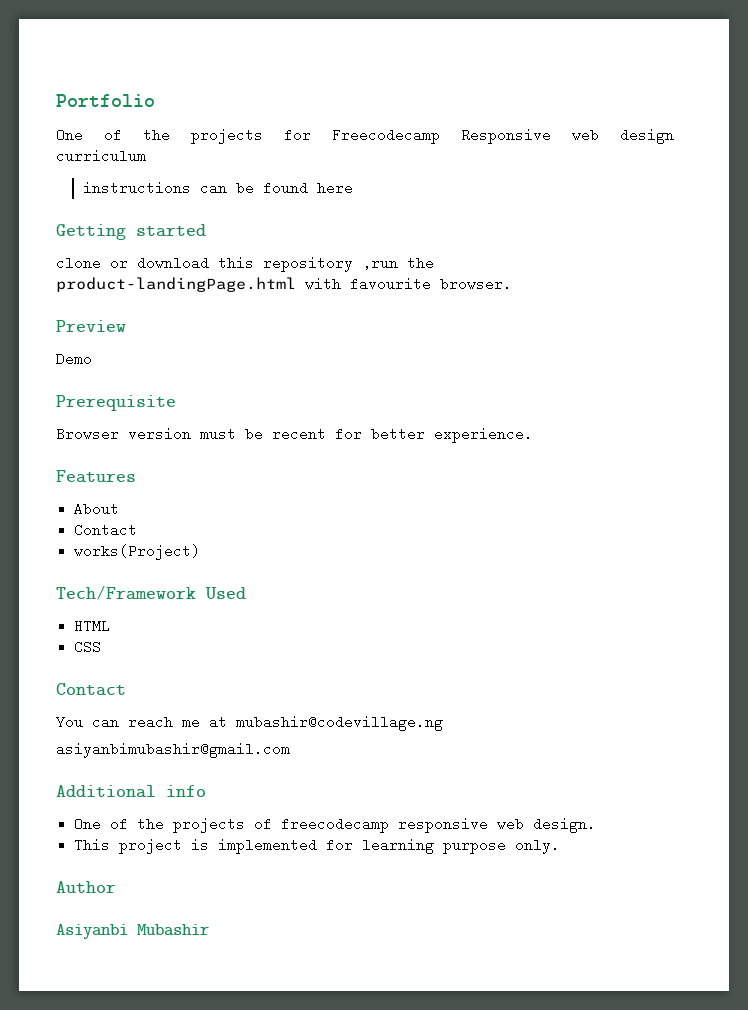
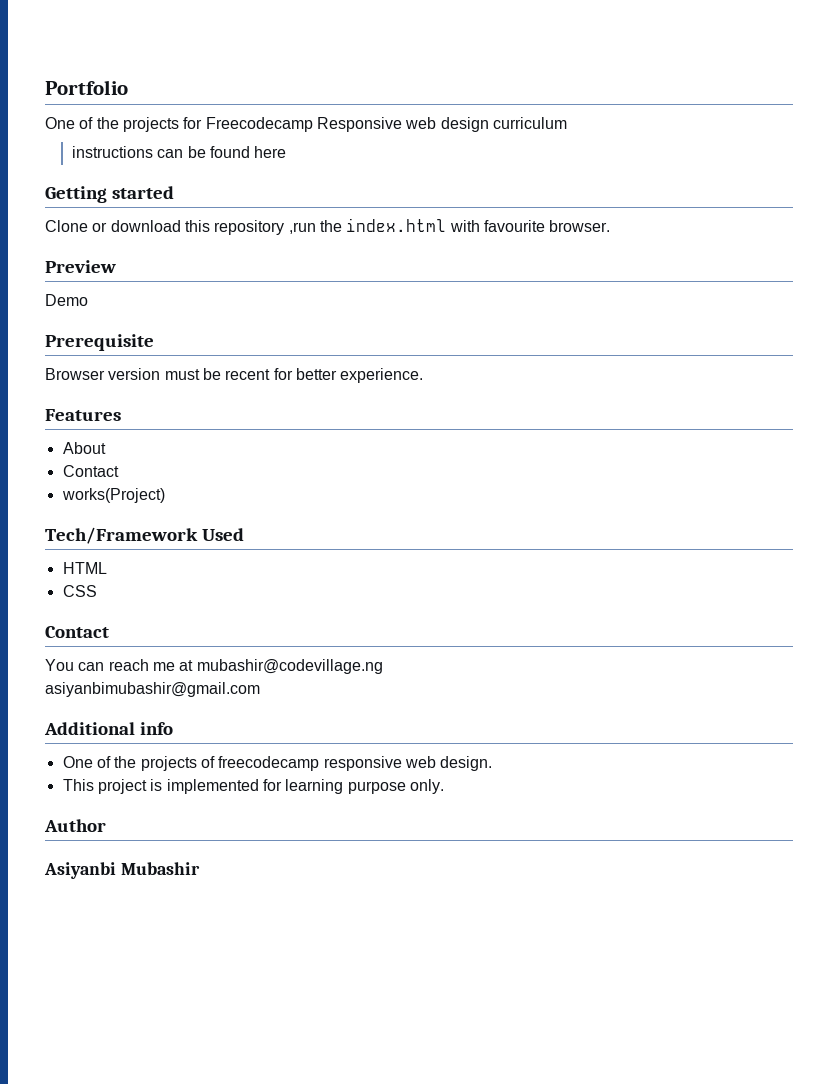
[56,256,101,270] clone -> [45,220,88,232] Clone
[56,277,296,292] product-landingPage.html -> [346,218,447,232] index.html

